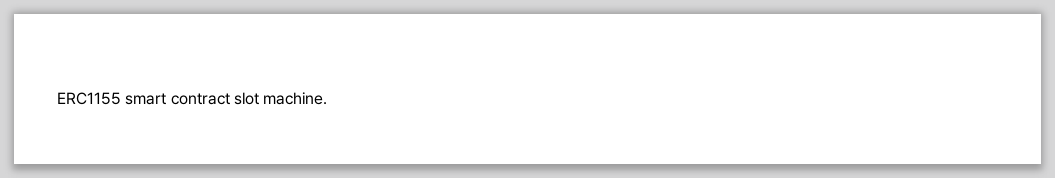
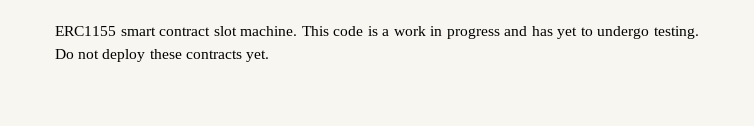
(328, 98) none -> [301,26,699,39] [55,49,269,62] This code is a work in progress and has yet to undergo testing. Do not deploy these contracts yet.

